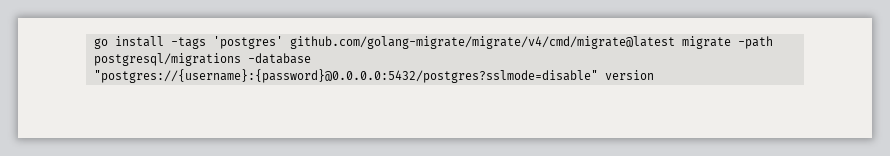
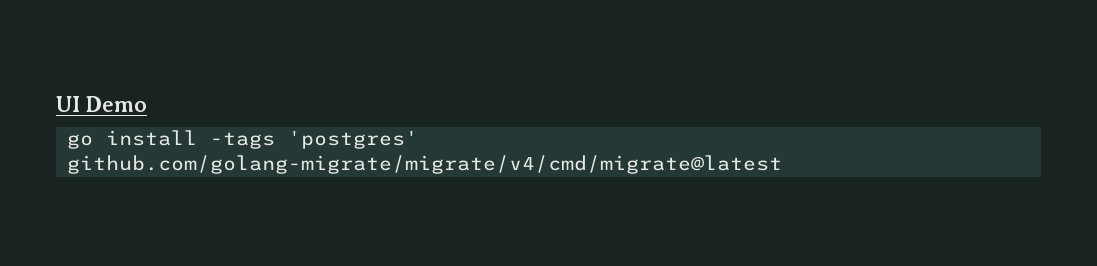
(93, 43) none -> [56,96,147,112] UI Demo //
[681,36,773,49] [93,53,311,66] [93,69,654,83] migrate -path postgresql/migrations -database "postgres://{username}:{password}@0.0.0.0:5432/postgres?sslmode=disable" version -> (783, 164) none

